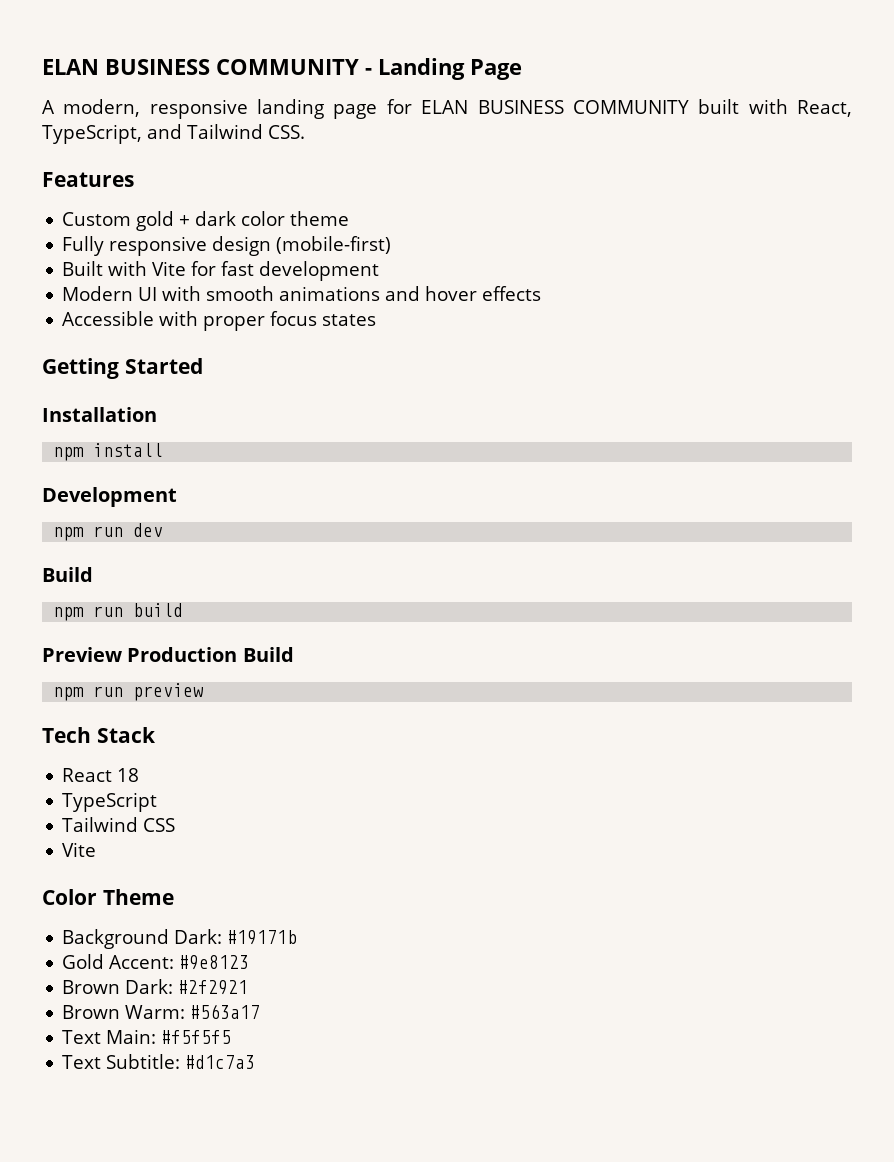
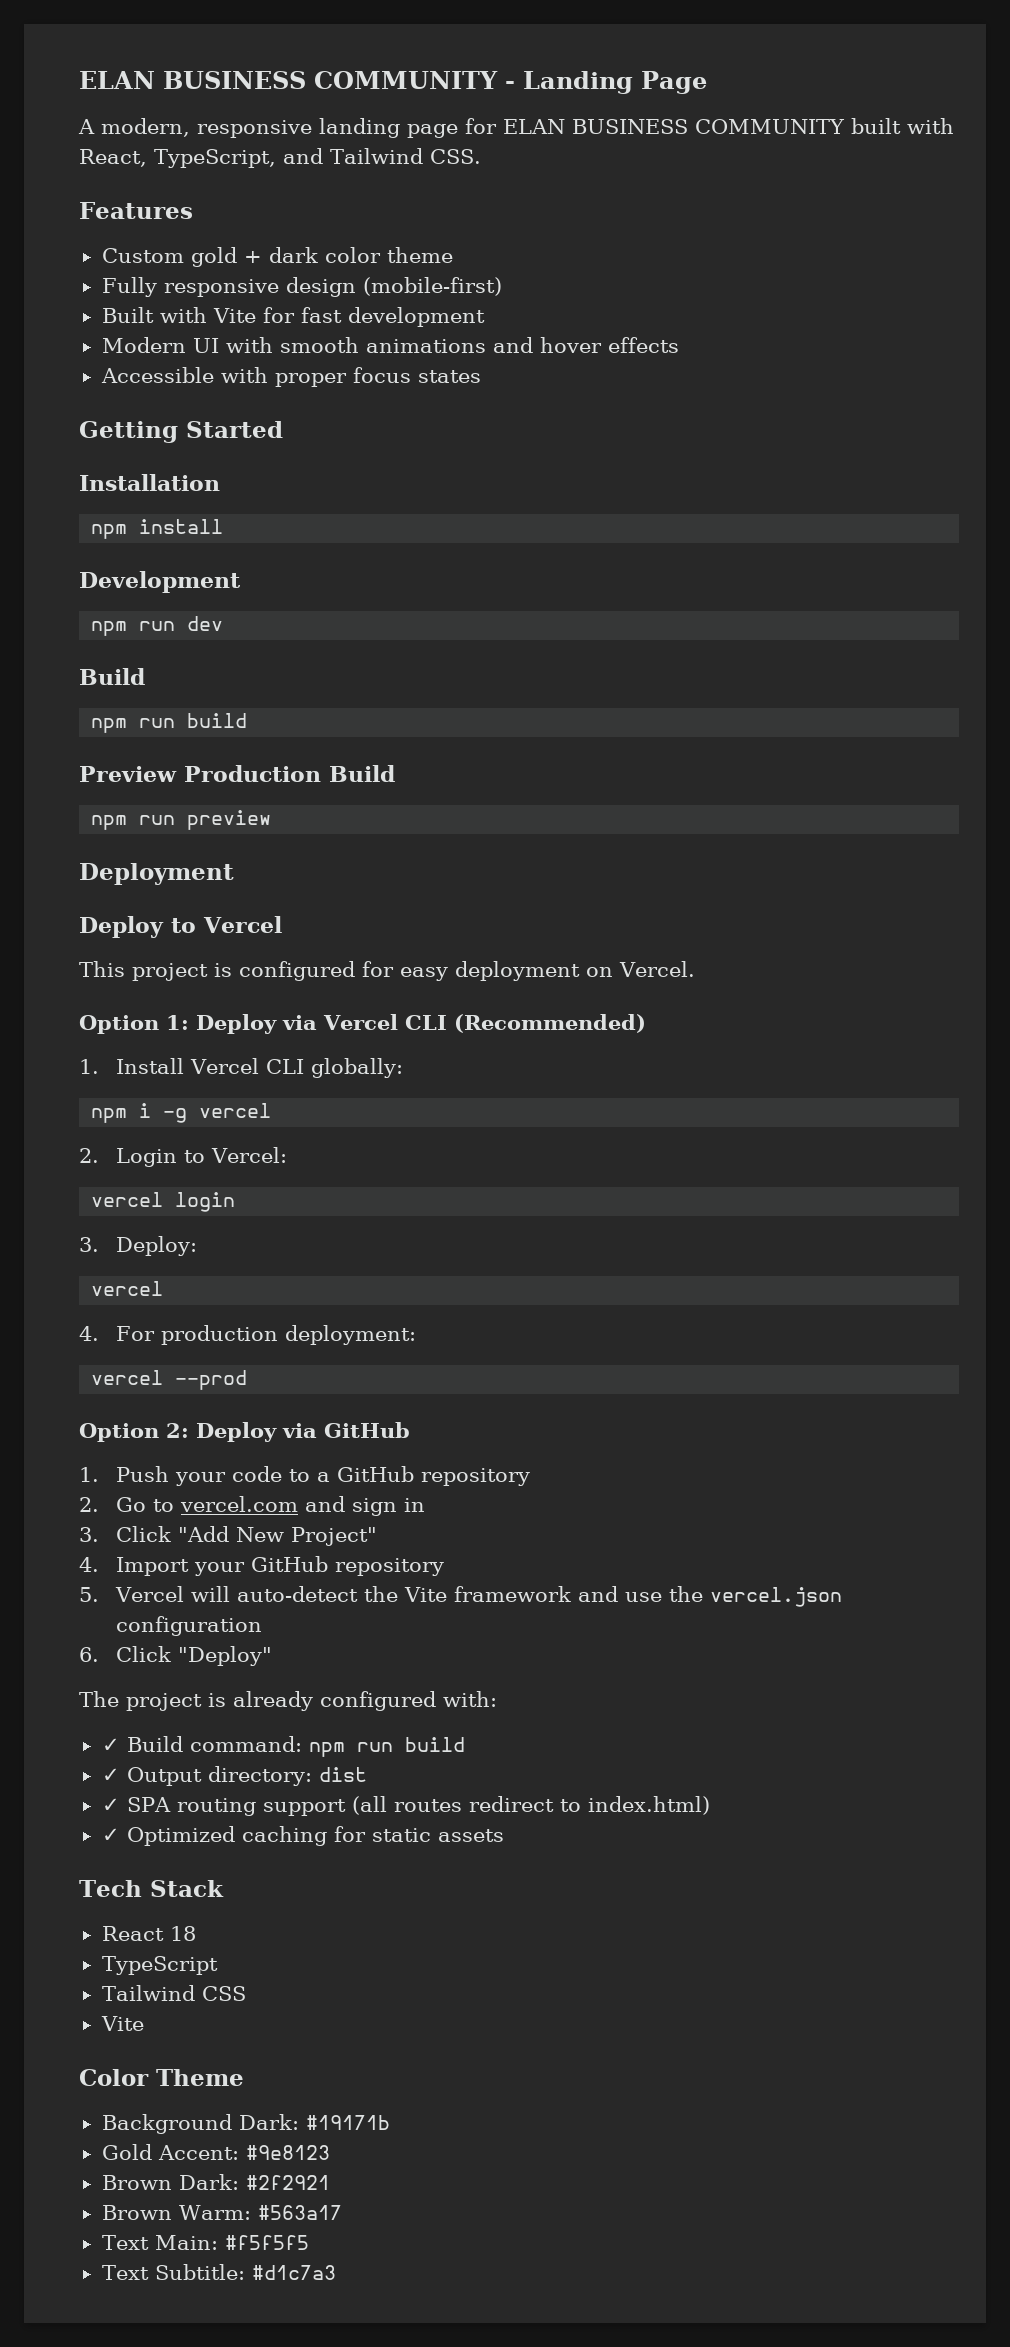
(205, 692) none -> [79,863,234,885] [79,916,282,938] [79,961,695,981] [79,1014,646,1034] [79,1058,403,1078] [91,1103,272,1123] [79,1147,287,1167] [91,1192,236,1212] [79,1236,197,1256] [91,1281,164,1296] [79,1325,416,1345] [91,1370,248,1390] [79,1422,410,1442] [79,1466,530,1486] [79,1496,425,1516] [79,1526,377,1546] [79,1556,444,1576] [79,1586,842,1607] [115,1616,262,1636] [79,1646,272,1666] [79,1691,497,1711] [101,1736,465,1757] [101,1766,367,1786] [101,1796,710,1816] [101,1826,504,1846] // Deployment // Deploy to Vercel // This project is configured for easy deployment on Vercel. // Option 1: Deploy via Vercel CLI (Recommended) // 1. Install Vercel CLI globally: // npm i -g vercel // 2. Login to Vercel: // vercel login // 3. Deploy: // vercel // 4. For production deployment: // vercel --prod // Option 2: Deploy via GitHub // 1. Push your code to a GitHub repository // 2. Go to vercel.com and sign in // 3. Click "Add New Project" // 4. Import your GitHub repository // 5. Vercel will auto-detect the Vite framework and use the vercel.json configuration // 6. Click "Deploy" // The project is already configured with: // ✓ Build command: npm run build // ✓ Output directory: dist // ✓ SPA routing support (all routes redirect to index.html) // ✓ Optimized caching for static assets

